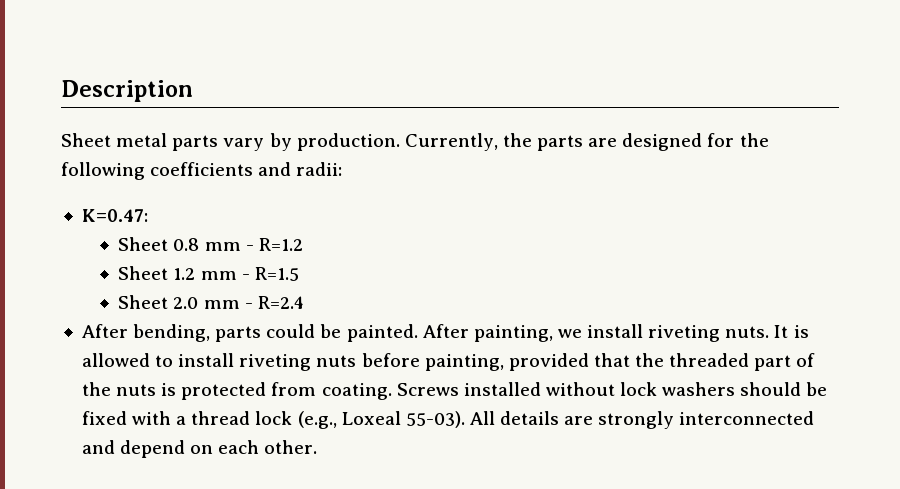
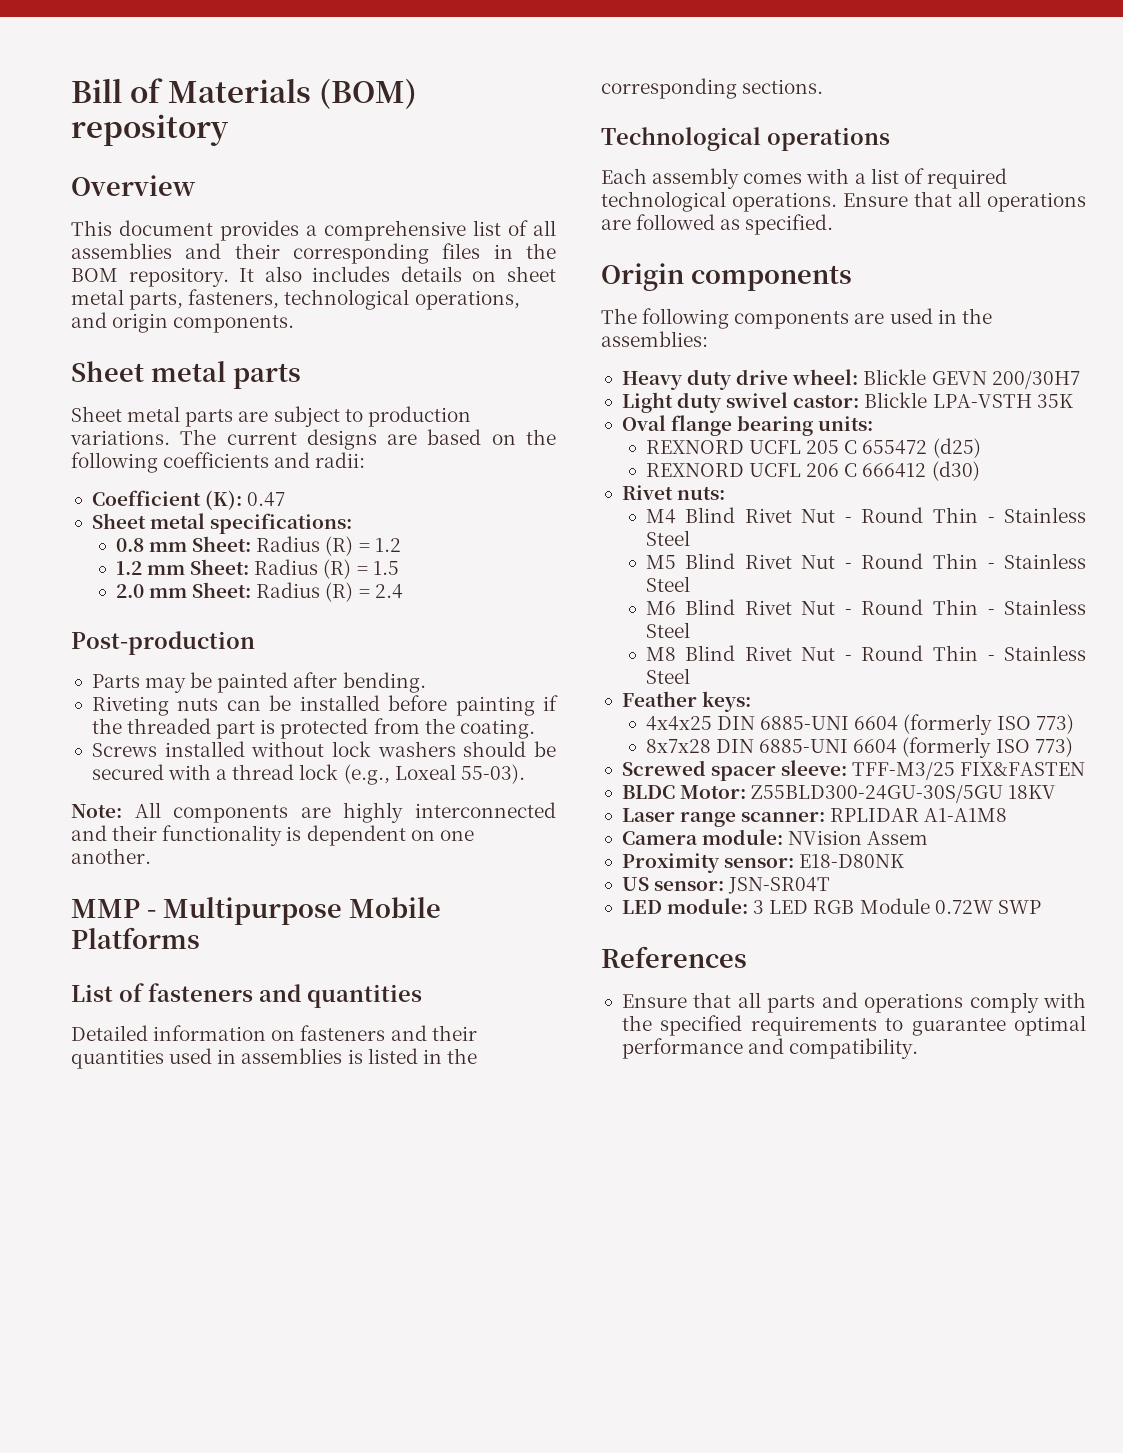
[61,80,193,102] [61,133,735,151] Description // Sheet metal parts vary by production. Currently, the parts are designed for -> [71,78,417,109] [71,114,229,146] [71,175,196,196] [71,220,556,241] [71,243,556,264] [71,266,556,287] [71,289,520,310] [71,312,295,333] [71,361,301,389] [71,406,471,427] [70,429,516,450] Bill of Materials (BOM) repository // Overview // This document provides a comprehensive list of all assemblies and their corresponding files in the BOM repository. It also includes details on sheet metal parts, fasteners, technological operations, and origin components. // Sheet metal parts // Sheet metal parts are subject to production variations. The current designs are based on
[81,209,148,222] [118,237,303,251] [118,266,299,281] [118,295,304,309] [81,324,809,342] [81,353,816,371] [81,382,157,396] K=0.47: // Sheet 0.8 mm - R=1.2 // Sheet 1.2 mm - R=1.5 // Sheet 2.0 mm - R=2.4 // After bending, parts could be painted. After painting, we install riveting nuts. It is allowed to install riveting nuts before painting, provided that the threaded part of the nuts -> [91,490,286,510] [91,513,353,534] [115,536,401,556] [115,559,399,579] [115,582,403,602] [71,631,255,655] [91,672,426,693] [91,695,559,716] [91,718,256,739] Coefficient (K): 0.47 // Sheet metal specifications: // 0.8 mm Sheet: Radius (R) = 1.2 // 1.2 mm Sheet: Radius (R) = 1.5 // 2.0 mm Sheet: Radius (R) = 2.4 // Post-production // Parts may be painted after bending. // Riveting nuts can be installed before painting if the threaded part
(317, 389) none -> [424,718,455,734] the
(392, 391) none -> (535, 729) //
[81,411,127,425] fixed -> [91,764,164,780] secured
[469,411,815,429] [81,440,318,458] All details are strongly interconnected and depend on each other. -> [71,802,556,823] [71,825,474,846] [71,848,151,864] [71,897,441,925] [71,927,200,949] [71,983,422,1008] [71,1025,477,1041] [71,1048,477,1069] [601,78,824,99] [601,127,890,151] [601,168,1007,189] [601,191,1086,212] [601,214,834,235] [601,263,852,291] [601,308,992,329] [601,331,708,347] [621,369,1080,390] [621,392,1073,413] [621,415,874,436] [645,438,981,458] [645,461,980,481] [621,485,726,500] [645,507,1086,524] [645,530,690,546] [645,553,1086,569] [645,576,690,592] [645,599,1086,615] [645,622,690,638] [645,645,1086,661] [645,668,690,684] [621,691,752,712] [645,714,1074,735] [645,737,1073,758] [621,760,1086,781] [621,785,1057,803] [621,808,1008,827] [621,829,929,845] [621,853,905,873] [621,877,831,894] [621,898,1041,914] [601,946,747,968] [621,992,1086,1013] [621,1015,1086,1036] [621,1038,919,1059] // Note: All components are highly interconnected and their functionality is dependent on one another. // MMP - Multipurpose Mobile Platforms // List of fasteners and quantities // Detailed information on fasteners and their quantities used in assemblies is listed in the corresponding sections. // Technological operations // Each assembly comes with a list of required technological operations. Ensure that all operations are followed as specified. // Origin components // The following components are used in the assemblies: // Heavy duty drive wheel: Blickle GEVN 200/30H7 // Light duty swivel castor: Blickle LPA-VSTH 35K // Oval flange bearing units: // REXNORD UCFL 205 C 655472 (d25) // REXNORD UCFL 206 C 666412 (d30) // Rivet nuts: // M4 Blind Rivet Nut - Round Thin - Stainless Steel // M5 Blind Rivet Nut - Round Thin - Stainless Steel // M6 Blind Rivet Nut - Round Thin - Stainless Steel // M8 Blind Rivet Nut - Round Thin - Stainless Steel // Feather keys: // 4x4x25 DIN 6885-UNI 6604 (formerly ISO 773) // 8x7x28 DIN 6885-UNI 6604 (formerly ISO 773) // Screwed spacer sleeve: TFF-M3/25 FIX&FASTEN // BLDC Motor: Z55BLD300-24GU-30S/5GU 18KV // Laser range scanner: RPLIDAR A1-A1M8 // Camera module: NVision Assem // Proximity sensor: E18-D80NK // US sensor: JSN-SR04T // LED module: 3 LED RGB Module 0.72W SWP // References // Ensure that all parts and operations comply with the specified requirements to guarantee optimal performance and compatibility.

